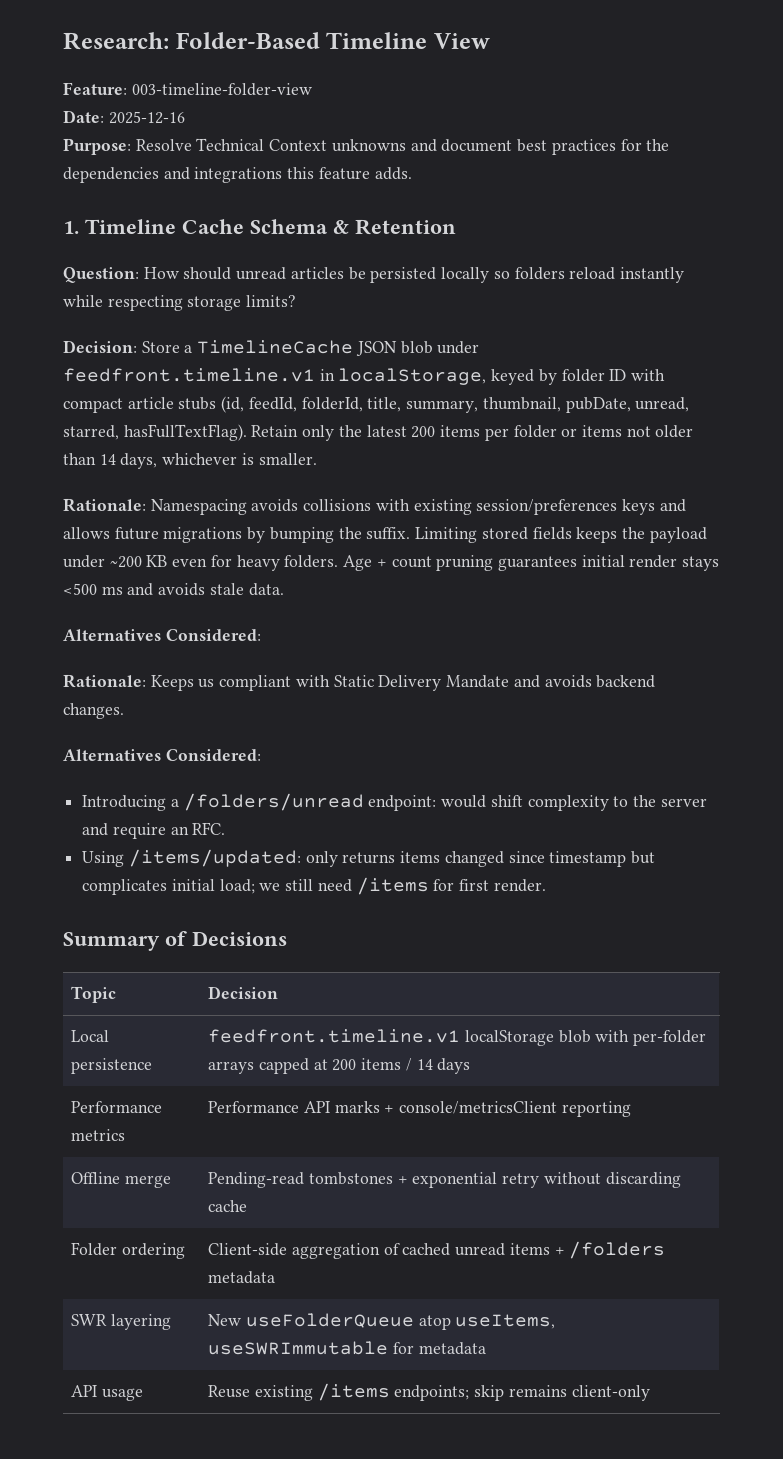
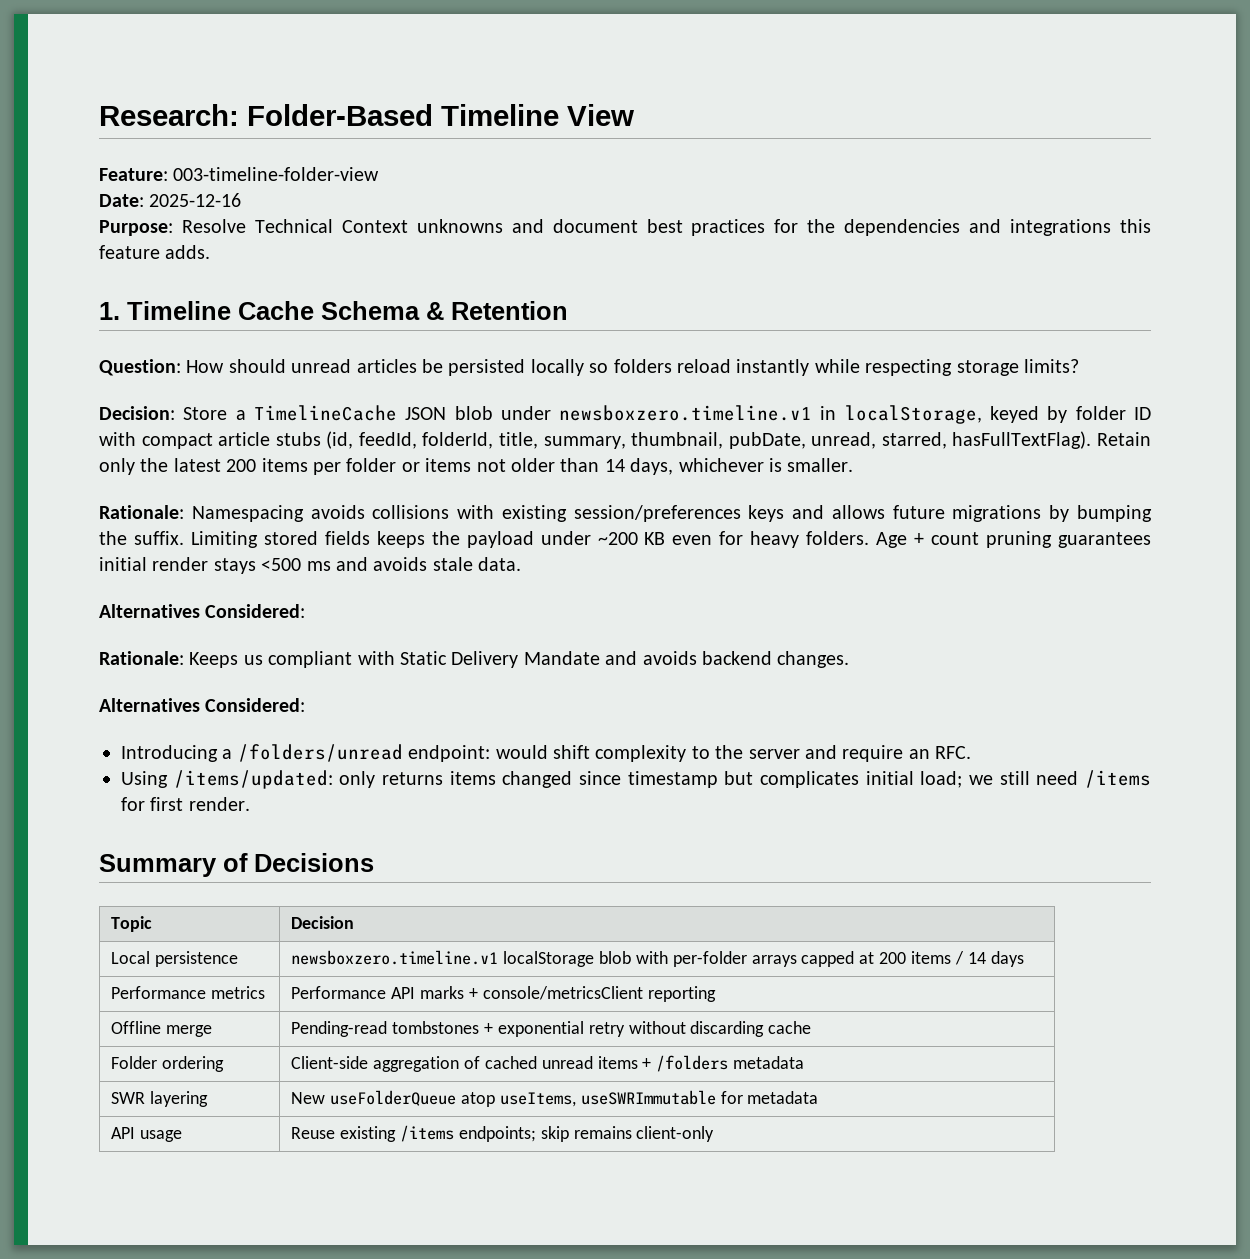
[63,368,315,382] feedfront.timeline.v1 -> [559,405,813,421] newsboxzero.timeline.v1
[208,1029,461,1043] feedfront.timeline.v1 -> [291,950,499,965] newsboxzero.timeline.v1

